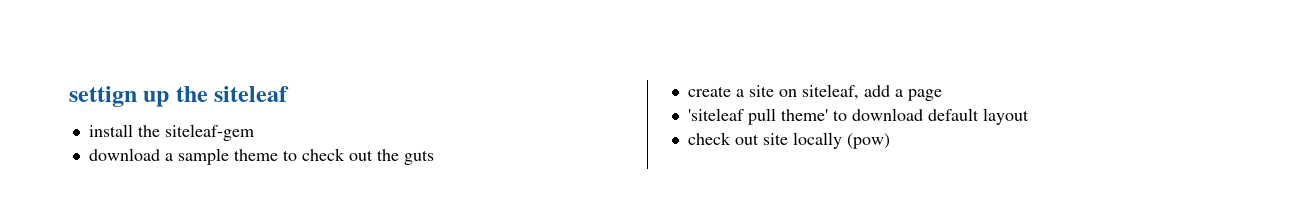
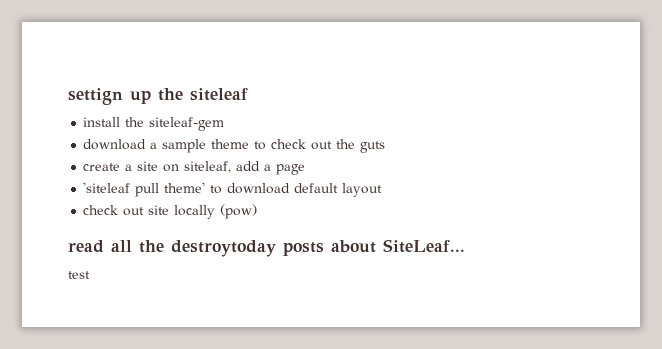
(890, 141) none -> [68,239,465,257] [68,271,90,279] // read all the destroytoday posts about SiteLeaf... // test

